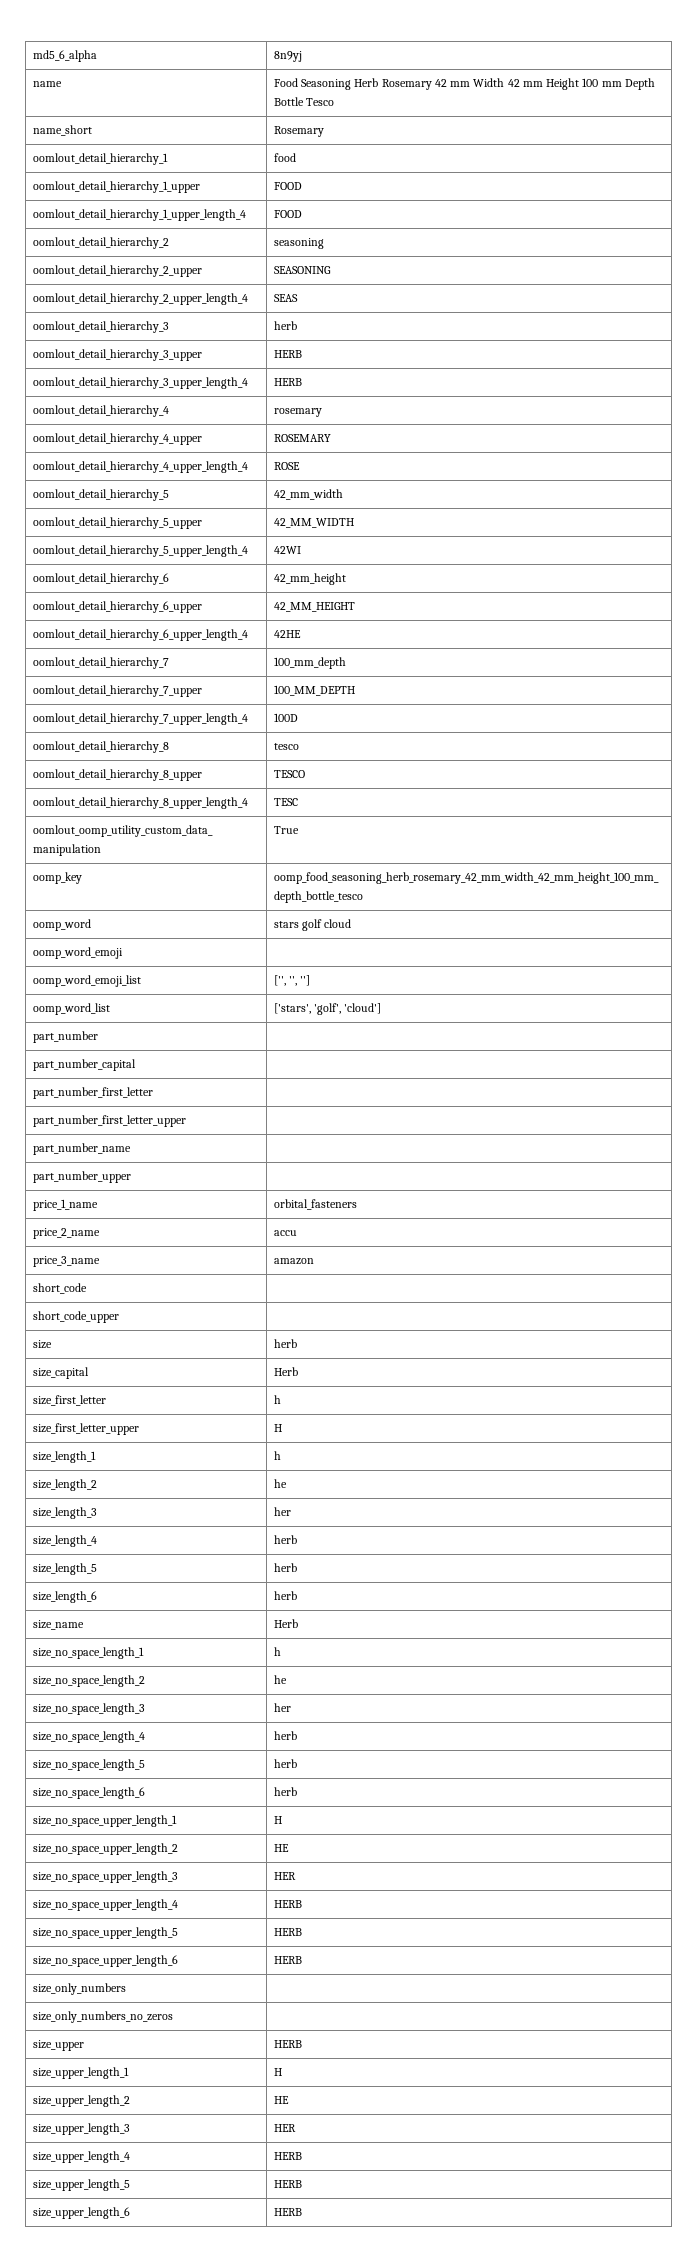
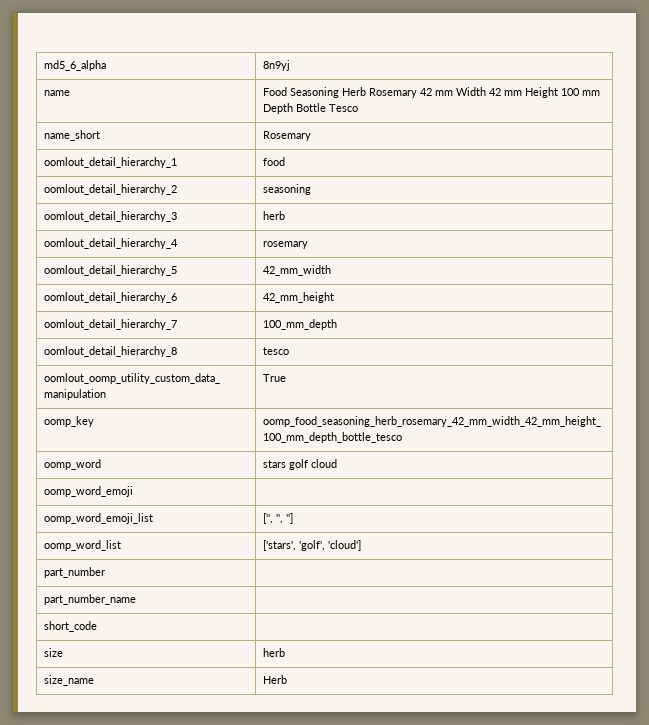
[32,181,200,193] [273,182,302,190] [32,209,246,221] [273,210,302,218] [32,237,169,249] [273,238,324,249] [32,265,202,277] [273,266,331,274] [32,293,248,305] [273,294,298,302] [32,321,169,333] [273,321,297,330] [32,349,202,361] [273,350,302,358] [32,377,248,389] [273,378,302,386] [32,405,169,417] [273,408,322,417] [32,433,202,445] [273,434,331,442] [32,461,248,473] [273,462,300,470] [32,489,169,501] [273,489,343,500] [32,517,202,529] [273,518,354,528] [32,545,248,557] [273,546,301,554] [32,573,169,585] [273,573,346,585] [32,601,202,613] [273,602,355,612] [32,629,248,641] [273,630,301,638] [32,657,169,669] [273,657,346,669] [32,685,202,697] [273,685,355,696] [32,713,248,725] [273,713,298,722] [32,741,169,753] [273,743,299,750] [32,769,202,781] [273,770,305,778] [32,797,248,809] [273,798,298,806] oomlout_detail_hierarchy_1_upper | FOOD // oomlout_detail_hierarchy_1_upper_length_4 | FOOD // oomlout_detail_hierarchy_2 | seasoning // oomlout_detail_hierarchy_2_upper | SEASONING // oomlout_detail_hierarchy_2_upper_length_4 | SEAS // oomlout_detail_hierarchy_3 | herb // oomlout_detail_hierarchy_3_upper | HERB // oomlout_detail_hierarchy_3_upper_length_4 | HERB // oomlout_detail_hierarchy_4 | rosemary // oomlout_detail_hierarchy_4_upper | ROSEMARY // oomlout_detail_hierarchy_4_upper_length_4 | ROSE // oomlout_detail_hierarchy_5 | 42_mm_width // oomlout_detail_hierarchy_5_upper | 42_MM_WIDTH // oomlout_detail_hierarchy_5_upper_length_4 | 42WI // oomlout_detail_hierarchy_6 | 42_mm_height // oomlout_detail_hierarchy_6_upper | 42_MM_HEIGHT // oomlout_detail_hierarchy_6_upper_length_4 | 42HE // oomlout_detail_hierarchy_7 | 100_mm_depth // oomlout_detail_hierarchy_7_upper | 100_MM_DEPTH // oomlout_detail_hierarchy_7_upper_length_4 | 100D // oomlout_detail_hierarchy_8 | tesco // oomlout_detail_hierarchy_8_upper | TESCO // oomlout_detail_hierarchy_8_upper_length_4 | TESC -> [44,184,178,195] [263,184,312,195] [44,211,178,222] [263,211,286,220] [44,238,179,249] [263,241,309,249] [44,265,178,276] [263,265,332,276] [44,292,178,303] [263,292,335,303] [44,319,178,330] [263,319,338,330] [44,346,178,357] [263,347,290,355] oomlout_detail_hierarchy_2 | seasoning // oomlout_detail_hierarchy_3 | herb // oomlout_detail_hierarchy_4 | rosemary // oomlout_detail_hierarchy_5 | 42_mm_width // oomlout_detail_hierarchy_6 | 42_mm_height // oomlout_detail_hierarchy_7 | 100_mm_depth // oomlout_detail_hierarchy_8 | tesco
[32,1059,136,1071] [32,1087,153,1099] [32,1115,186,1127] [32,1143,131,1155] [32,1171,131,1183] [32,1199,98,1211] [273,1199,357,1210] [32,1228,100,1239] [273,1230,297,1236] [32,1256,100,1267] [273,1258,314,1265] part_number_capital | // part_number_first_letter | // part_number_first_letter_upper | // part_number_name | // part_number_upper | // price_1_name | orbital_fasteners // price_2_name | accu // price_3_name | amazon -> [44,594,137,605] part_number_name |
[32,1311,119,1323] // short_code_upper | -> (98, 626) none
[32,1367,89,1379] [273,1367,298,1376] [32,1395,106,1406] [273,1395,281,1404] [32,1423,139,1435] [273,1424,282,1432] [32,1451,96,1463] [273,1451,281,1460] [32,1479,97,1491] [273,1479,287,1488] [32,1507,97,1519] [273,1507,291,1516] [32,1535,97,1547] [273,1535,297,1544] [32,1563,97,1575] [273,1563,297,1572] [32,1591,97,1603] [273,1591,297,1600] [32,1620,84,1630] [273,1619,298,1628] [32,1647,144,1659] [273,1647,281,1656] [32,1675,145,1687] [273,1675,287,1684] [32,1703,145,1715] [273,1703,291,1712] [32,1731,145,1743] [273,1731,297,1740] [32,1759,145,1771] [273,1759,297,1768] [32,1787,145,1799] [273,1787,297,1796] [32,1815,177,1827] [273,1816,282,1824] [32,1843,178,1855] [273,1844,289,1852] [32,1871,178,1883] [273,1872,296,1880] [32,1899,178,1911] [273,1900,302,1908] [32,1927,178,1939] [273,1928,302,1936] [32,1955,178,1967] [273,1956,302,1964] [32,1983,126,1995] [32,2011,173,2023] [32,2040,84,2051] [273,2040,302,2048] [32,2067,129,2079] [273,2068,282,2076] [32,2095,130,2107] [273,2096,289,2104] [32,2123,130,2135] [273,2124,296,2132] [32,2151,130,2163] [273,2152,302,2160] [32,2179,130,2191] [273,2180,302,2188] [32,2207,130,2219] [273,2208,302,2216] size_capital | Herb // size_first_letter | h // size_first_letter_upper | H // size_length_1 | h // size_length_2 | he // size_length_3 | her // size_length_4 | herb // size_length_5 | herb // size_length_6 | herb // size_name | Herb // size_no_space_length_1 | h // size_no_space_length_2 | he // size_no_space_length_3 | her // size_no_space_length_4 | herb // size_no_space_length_5 | herb // size_no_space_length_6 | herb // size_no_space_upper_length_1 | H // size_no_space_upper_length_2 | HE // size_no_space_upper_length_3 | HER // size_no_space_upper_length_4 | HERB // size_no_space_upper_length_5 | HERB // size_no_space_upper_length_6 | HERB // size_only_numbers | // size_only_numbers_no_zeros | // size_upper | HERB // size_upper_length_1 | H // size_upper_length_2 | HE // size_upper_length_3 | HER // size_upper_length_4 | HERB // size_upper_length_5 | HERB // size_upper_length_6 | HERB -> [44,675,95,686] [263,675,288,684] size_name | Herb

